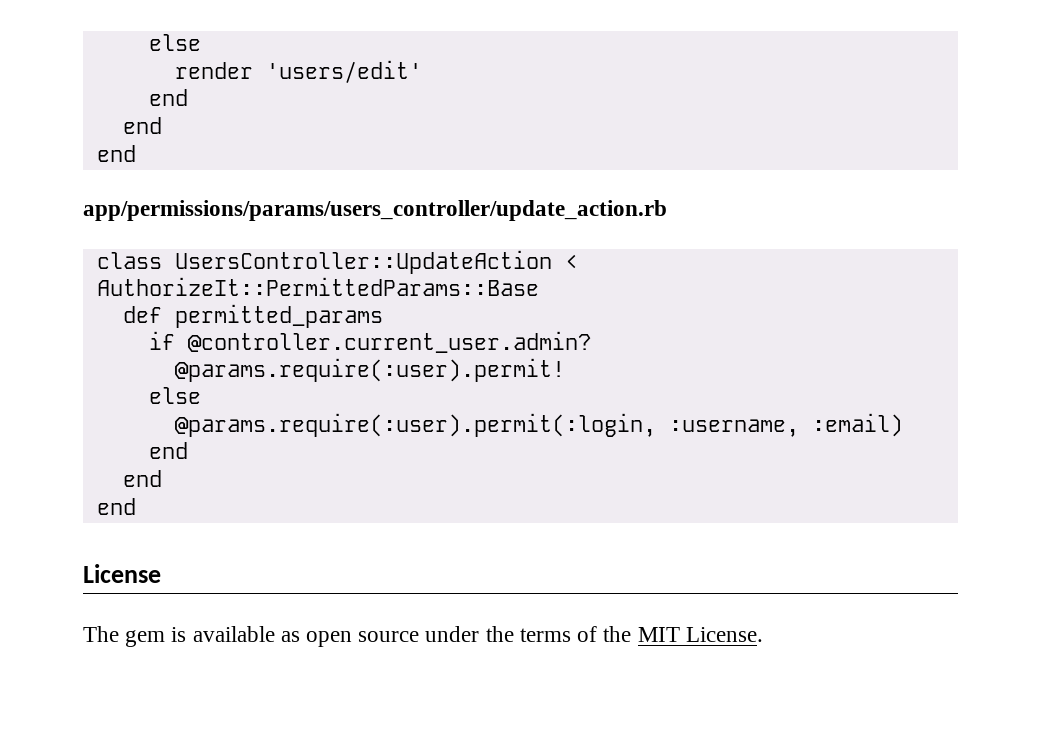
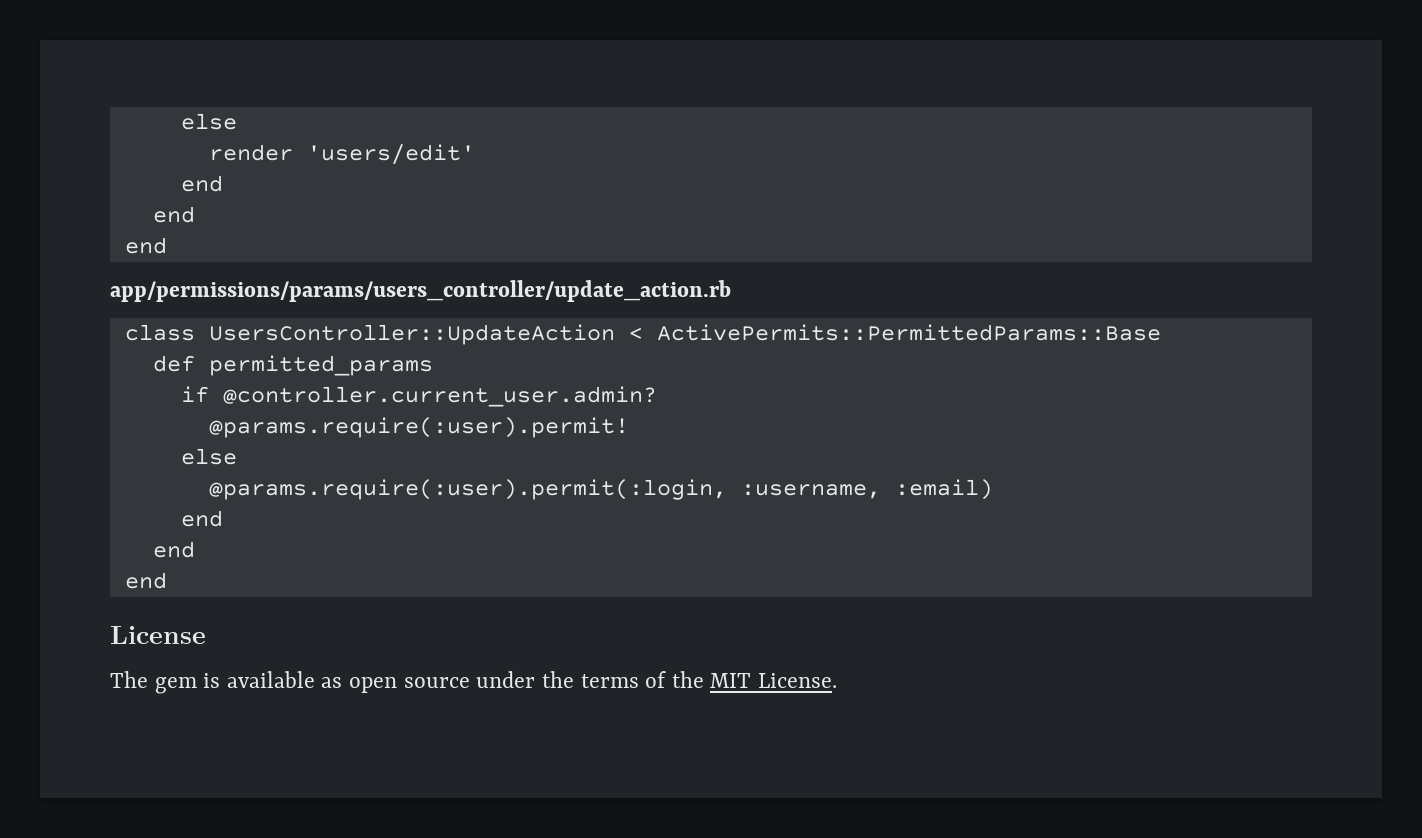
[96,277,539,296] AuthorizeIt::PermittedParams::Base -> [656,324,1161,341] ActivePermits::PermittedParams::Base

